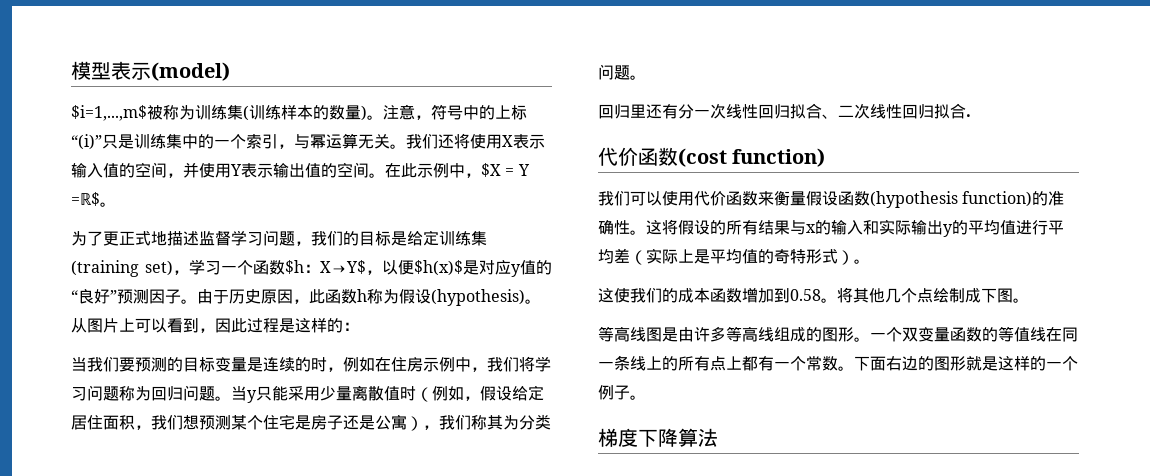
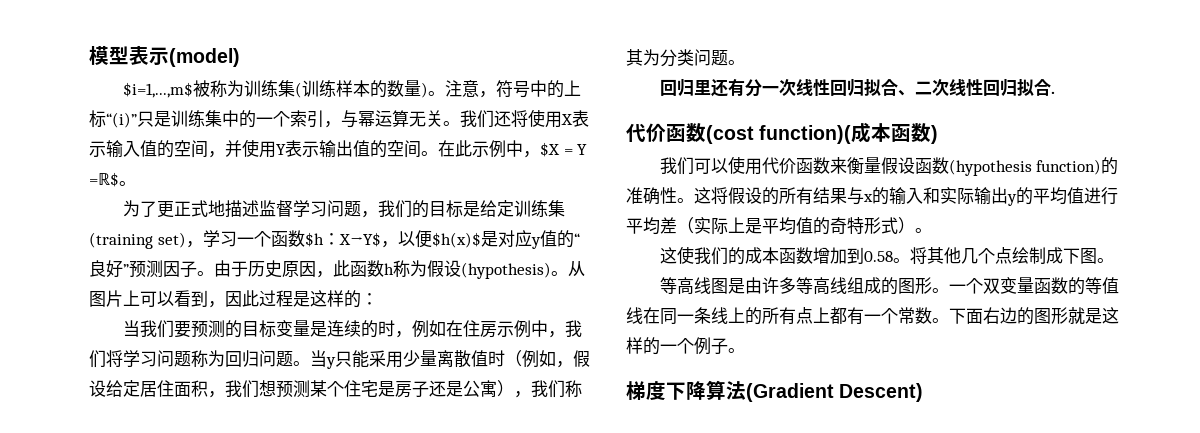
[732,148,826,167] function) -> [759,122,939,144] function)(成本函数)
(718, 437) none -> [746,383,924,402] (Gradient Descent)

